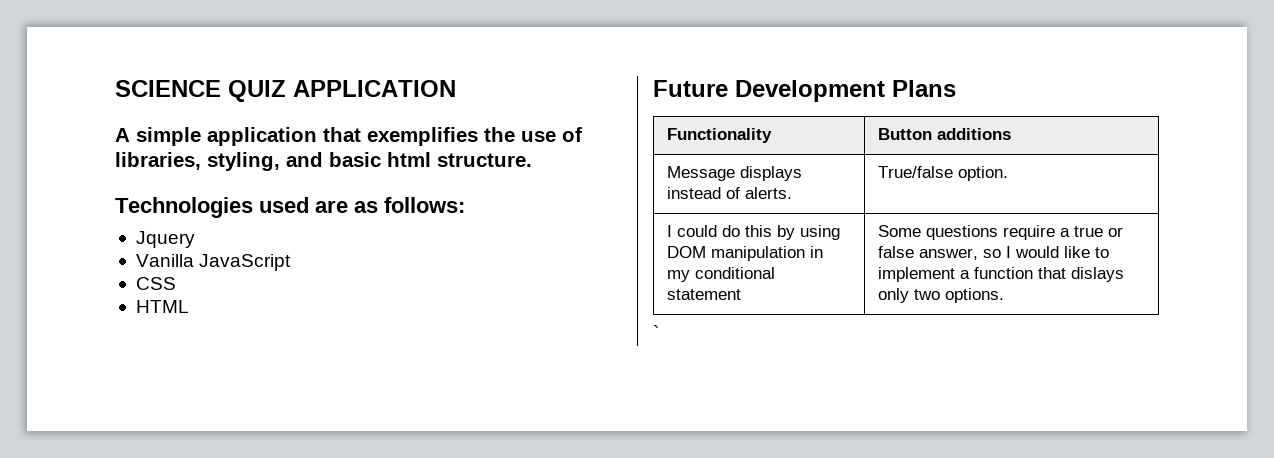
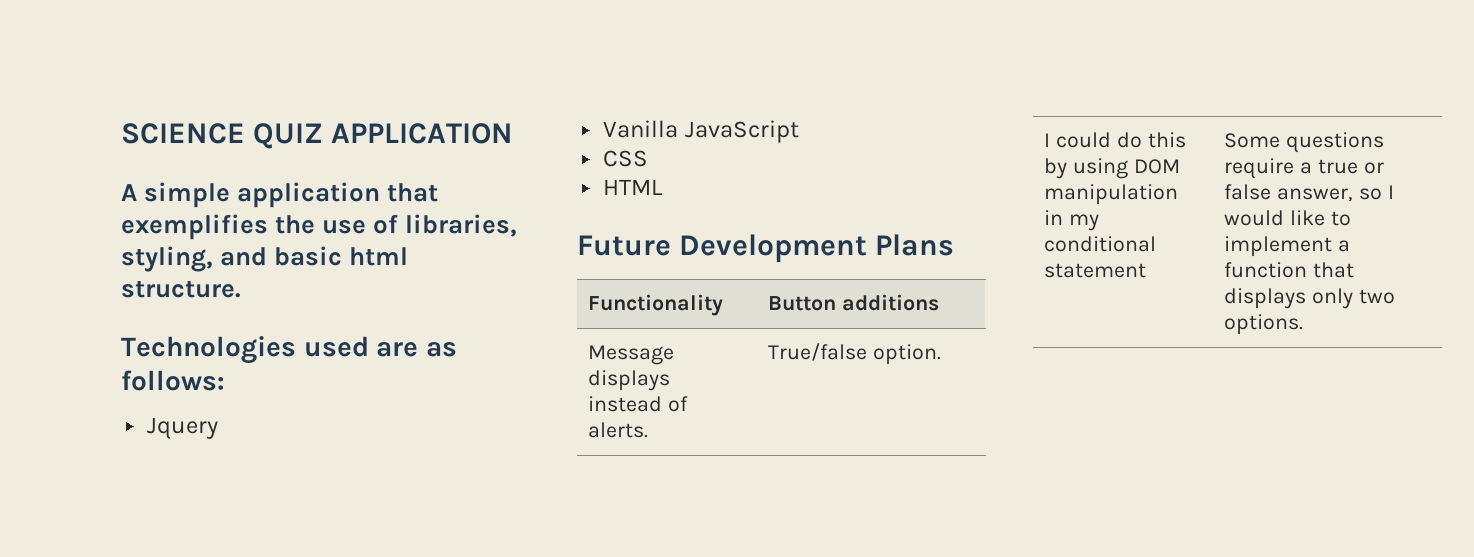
[1071,267,1125,282] dislays -> [1224,288,1307,309] displays
[653,325,659,339] // ` -> (1304, 324) none

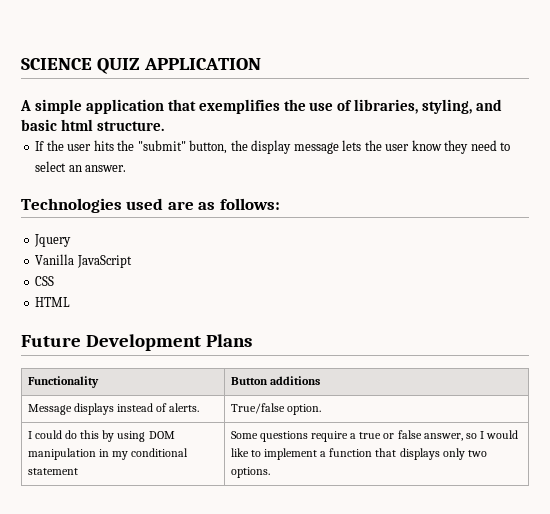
(241, 289) none -> [35,140,511,154] [35,161,127,172] // If the user hits the "submit" button, the display message lets the user know they need to select an answer.

